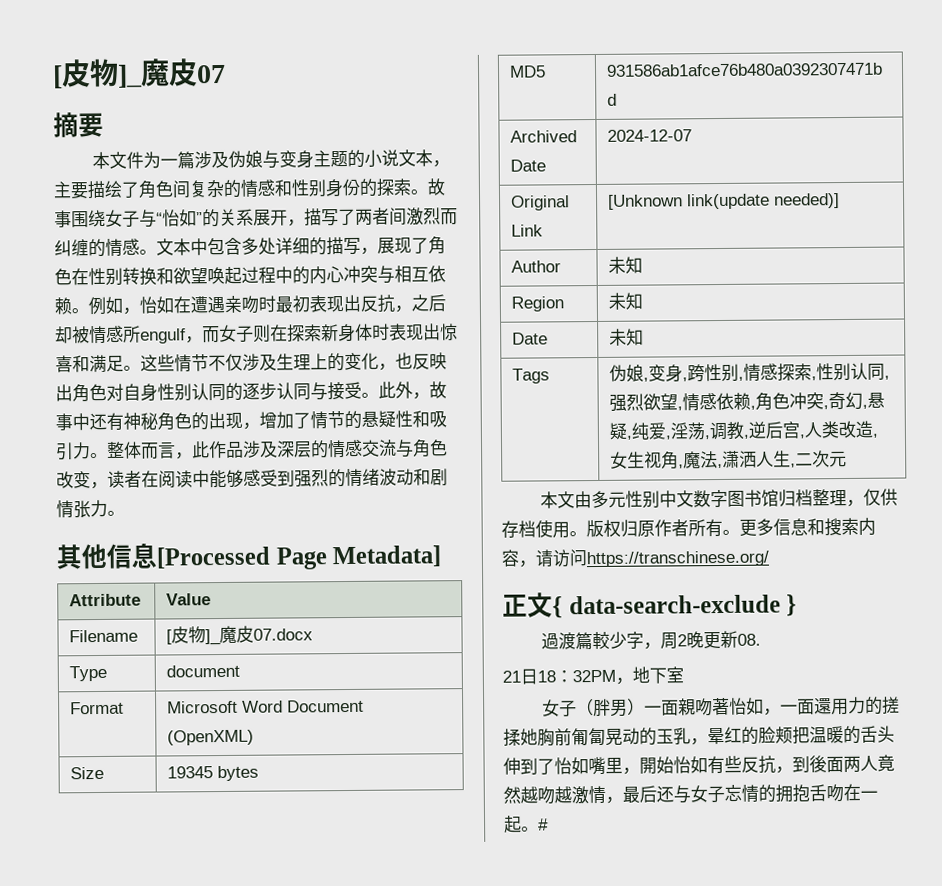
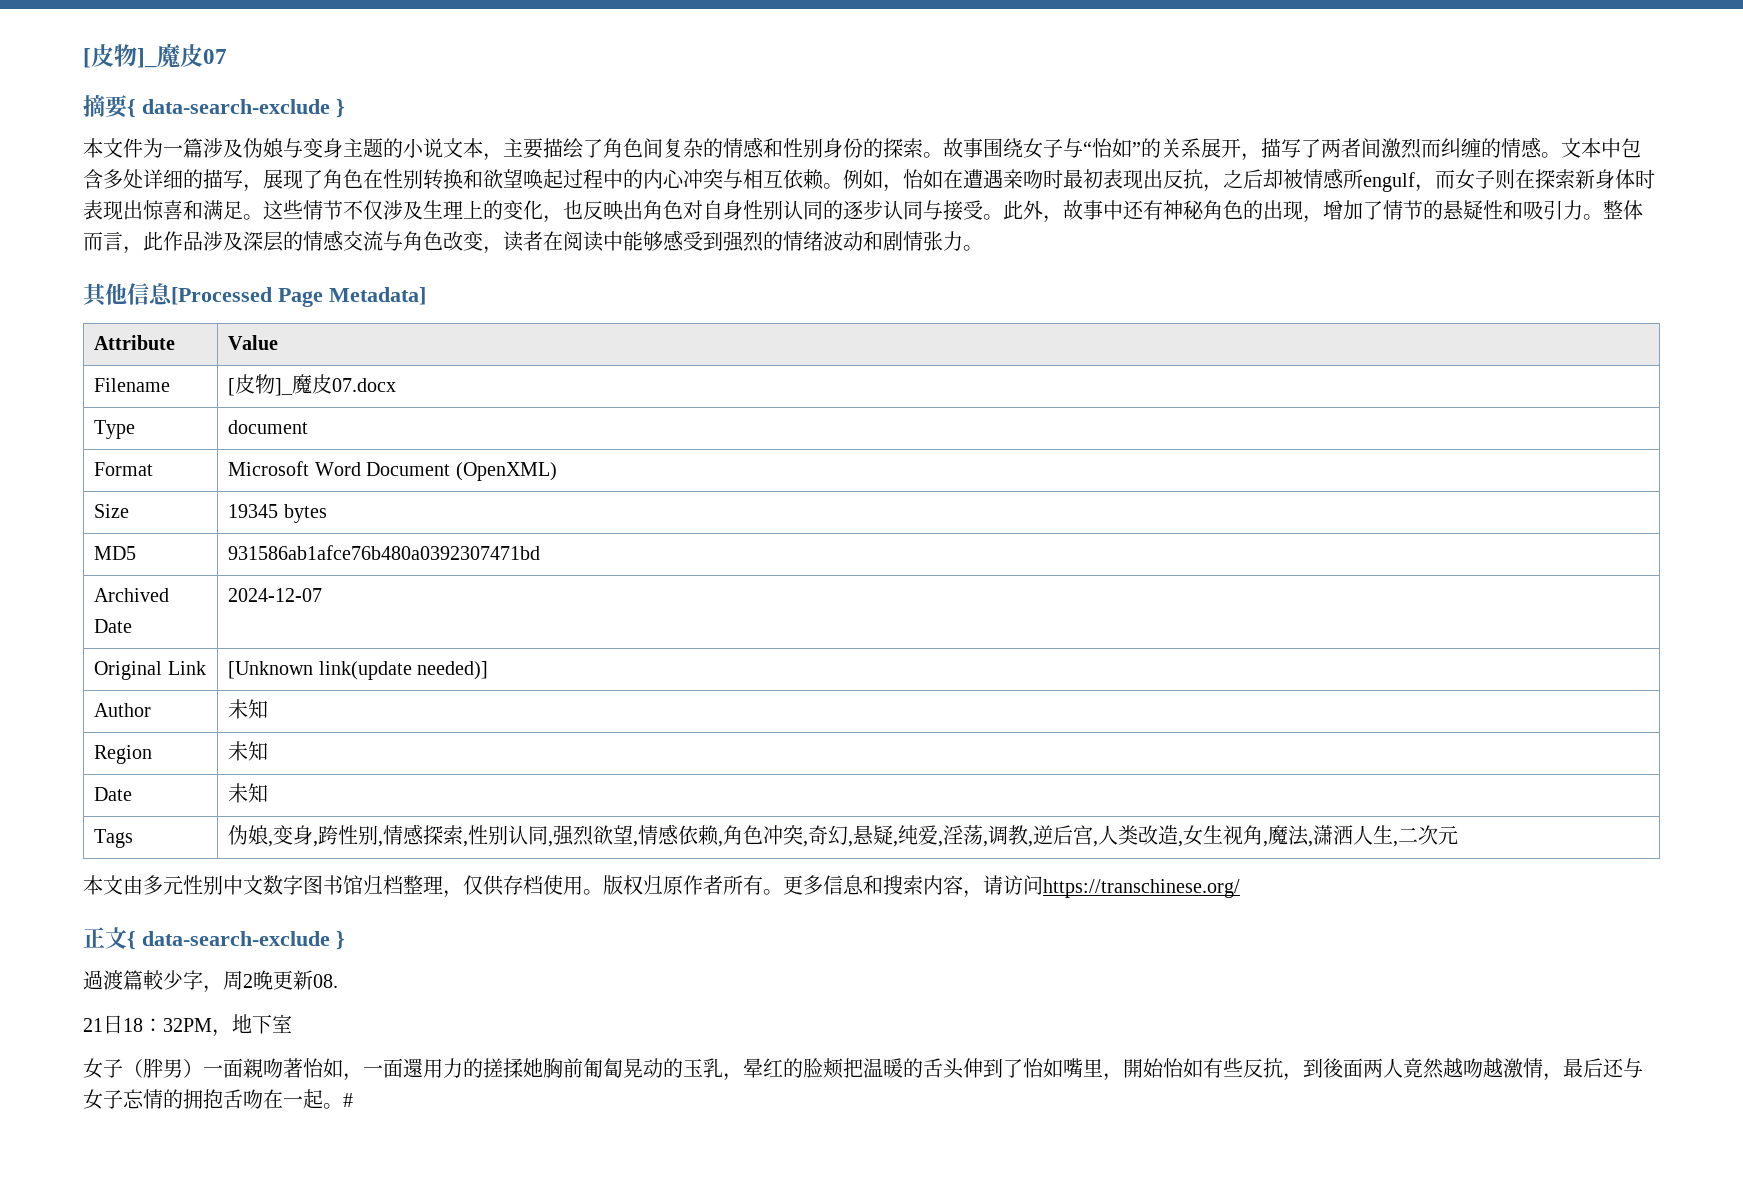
(104, 125) none -> [127,99,345,118] { data-search-exclude }

